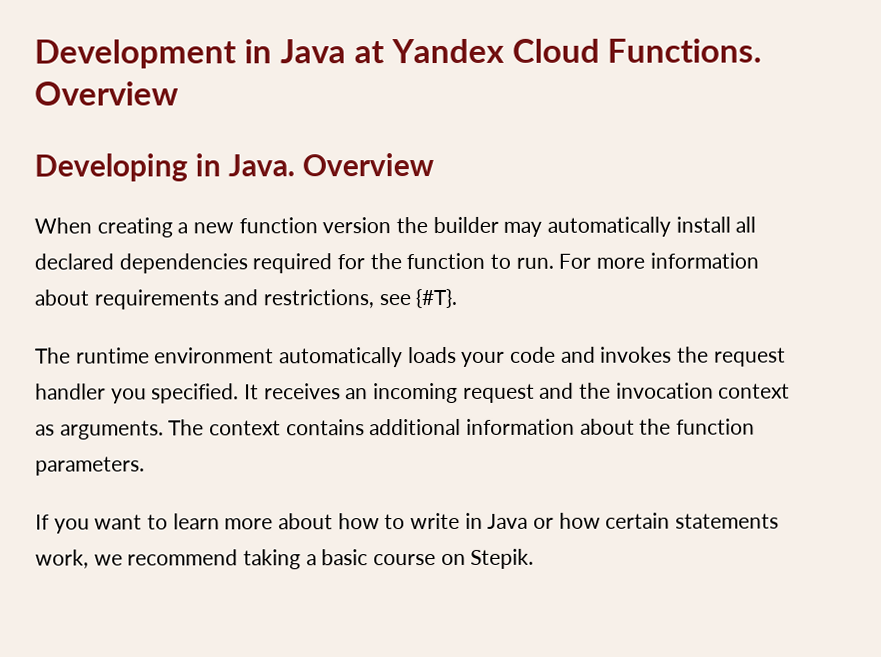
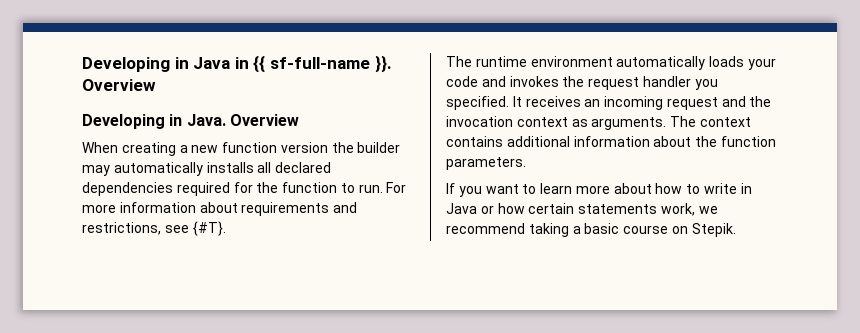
[34,38,763,69] Development in Java at Yandex Cloud Functions. -> [82,55,392,73] Developing in Java in {{ sf-full-name }}.
[675,216,731,233] install -> [206,162,254,173] installs

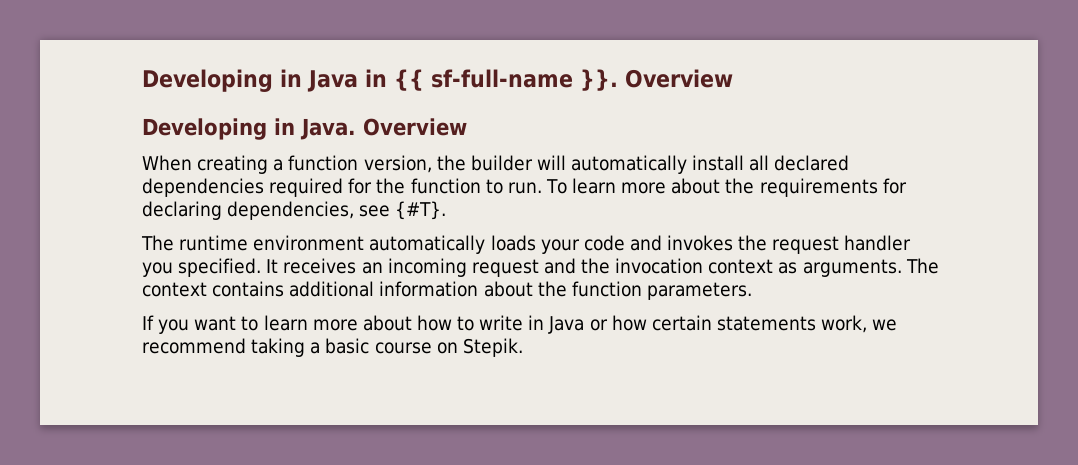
[191,142,401,153] [82,162,254,176] new function version the builder may automatically installs -> [288,155,745,174] function version, the builder will automatically install
[386,182,407,193] [82,202,358,216] [82,222,161,235] For more information about requirements and restrictions, -> [545,178,907,197] [142,201,355,220] To learn more about the requirements for declaring dependencies,

